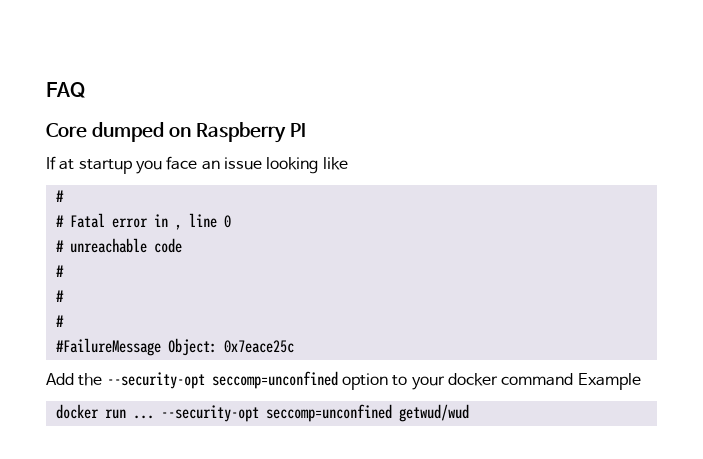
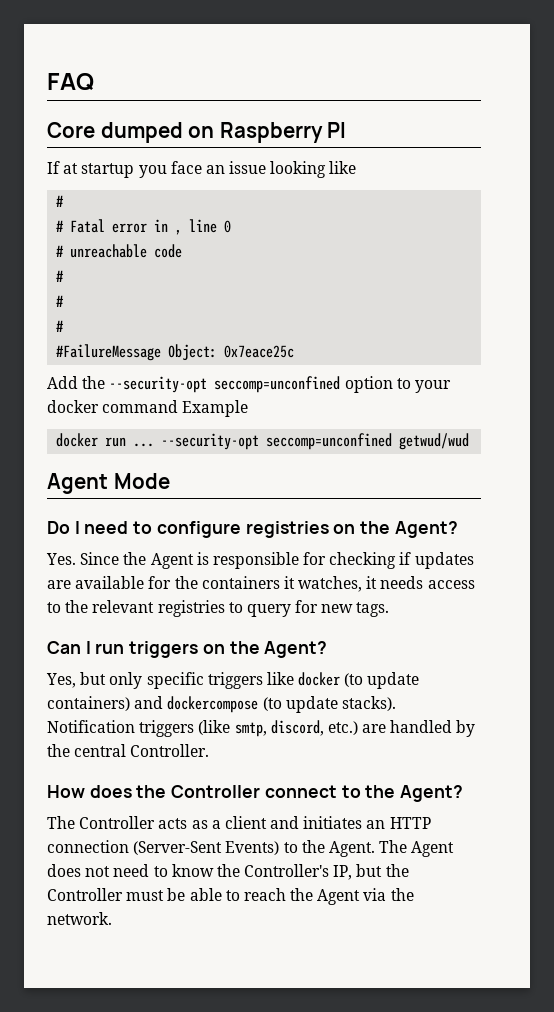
(469, 413) none -> [47,473,170,494] [47,521,458,538] [46,552,474,569] [47,576,475,592] [47,600,390,617] [47,641,328,658] [46,672,420,689] [47,696,396,713] [47,720,476,737] [47,744,210,757] [47,785,464,802] [47,816,431,829] [47,840,455,857] [47,864,409,880] [47,888,414,905] [47,912,112,925] // Agent Mode // Do I need to configure registries on the Agent? // Yes. Since the Agent is responsible for checking if updates are available for the containers it watches, it needs access to the relevant registries to query for new tags. // Can I run triggers on the Agent? // Yes, but only specific triggers like docker (to update containers) and dockercompose (to update stacks). Notification triggers (like smtp, discord, etc.) are handled by the central Controller. // How does the Controller connect to the Agent? // The Controller acts as a client and initiates an HTTP connection (Server-Sent Events) to the Agent. The Agent does not need to know the Controller's IP, but the Controller must be able to reach the Agent via the network.

